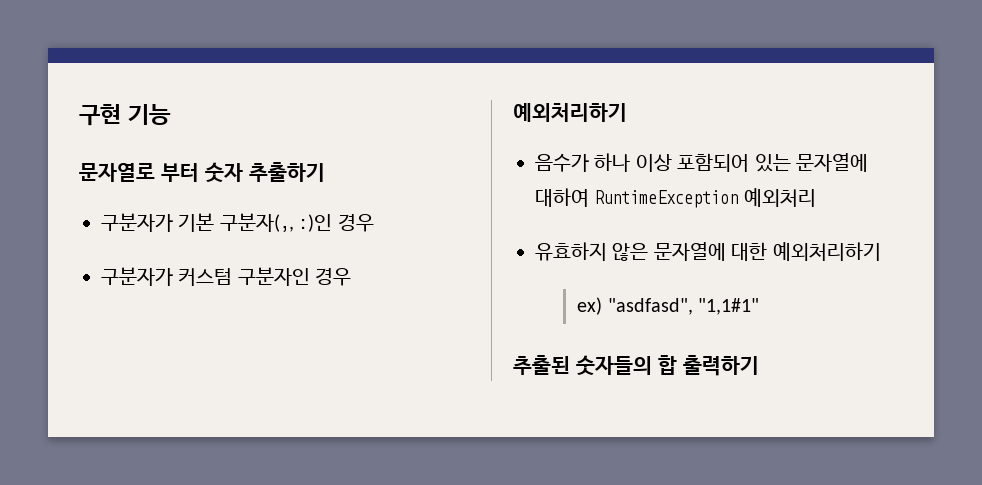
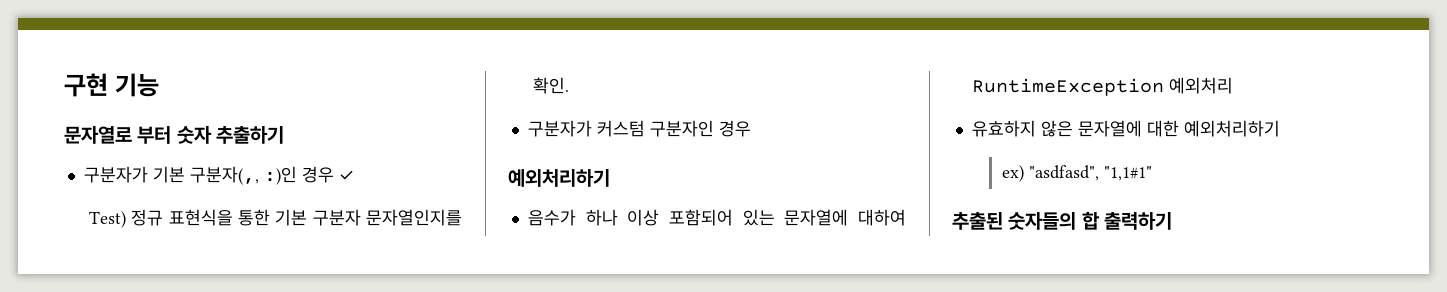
(374, 223) none -> [338,170,354,181] [88,209,462,228] [532,77,569,94] ✓ // Test) 정규 표현식을 통한 기본 구분자 문자열인지를 확인.

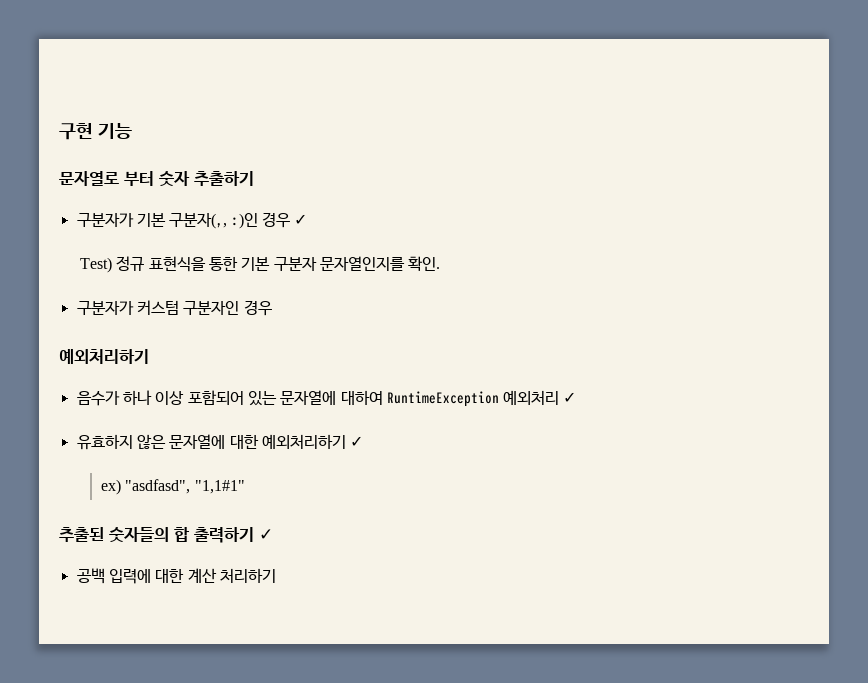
(1233, 85) none -> [563,392,577,403] ✓
(1280, 128) none -> [350,436,364,447] ✓
(1173, 221) none -> [259,529,273,540] [76,568,276,584] ✓ // 공백 입력에 대한 계산 처리하기

